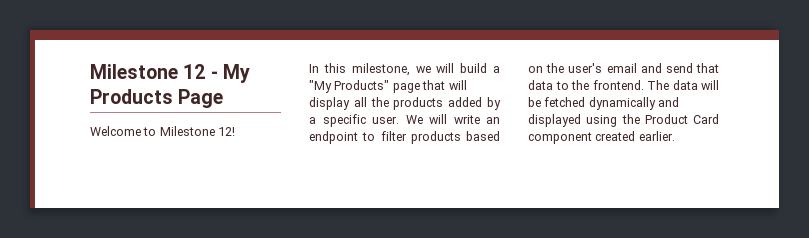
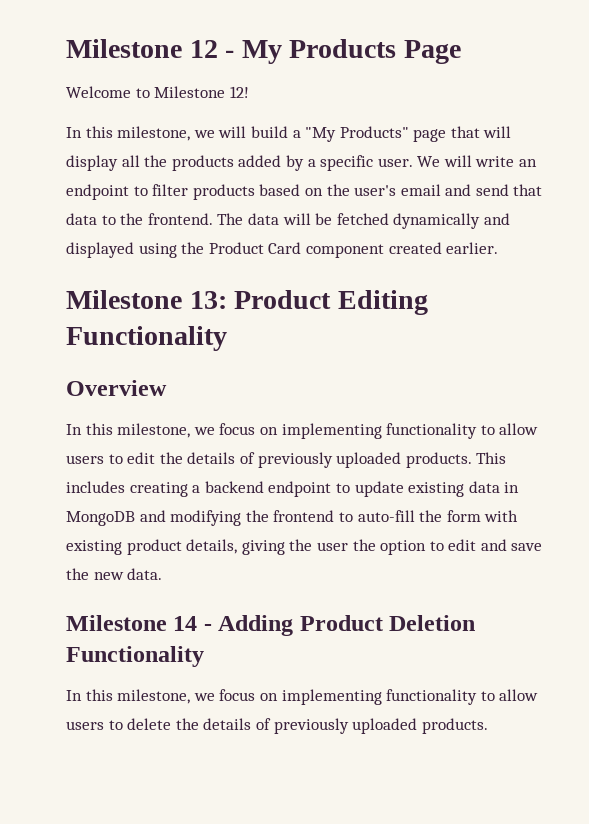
(675, 136) none -> [66,290,428,315] [66,326,227,351] [66,380,167,396] [66,423,539,439] [66,452,507,468] [66,481,520,497] [66,510,519,526] [66,539,543,555] [66,568,163,580] [66,615,476,636] [66,646,204,667] [66,689,539,705] [66,718,488,734] // Milestone 13: Product Editing Functionality // Overview // In this milestone, we focus on implementing functionality to allow users to edit the details of previously uploaded products. This includes creating a backend endpoint to update existing data in MongoDB and modifying the frontend to auto-fill the form with existing product details, giving the user the option to edit and save the new data. // Milestone 14 - Adding Product Deletion Functionality // In this milestone, we focus on implementing functionality to allow users to delete the details of previously uploaded products.

